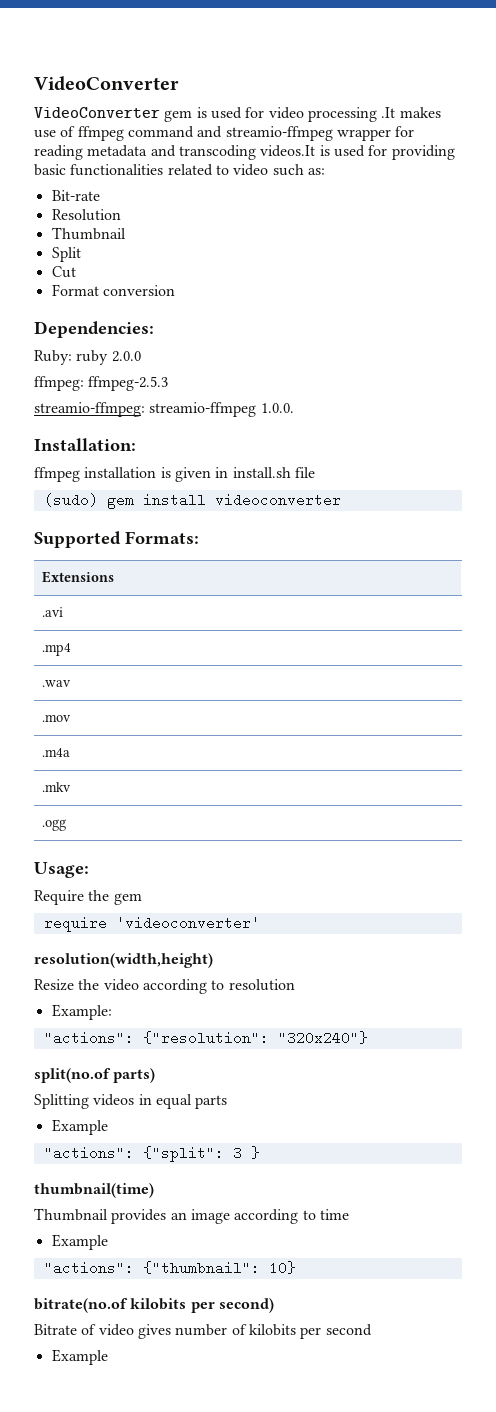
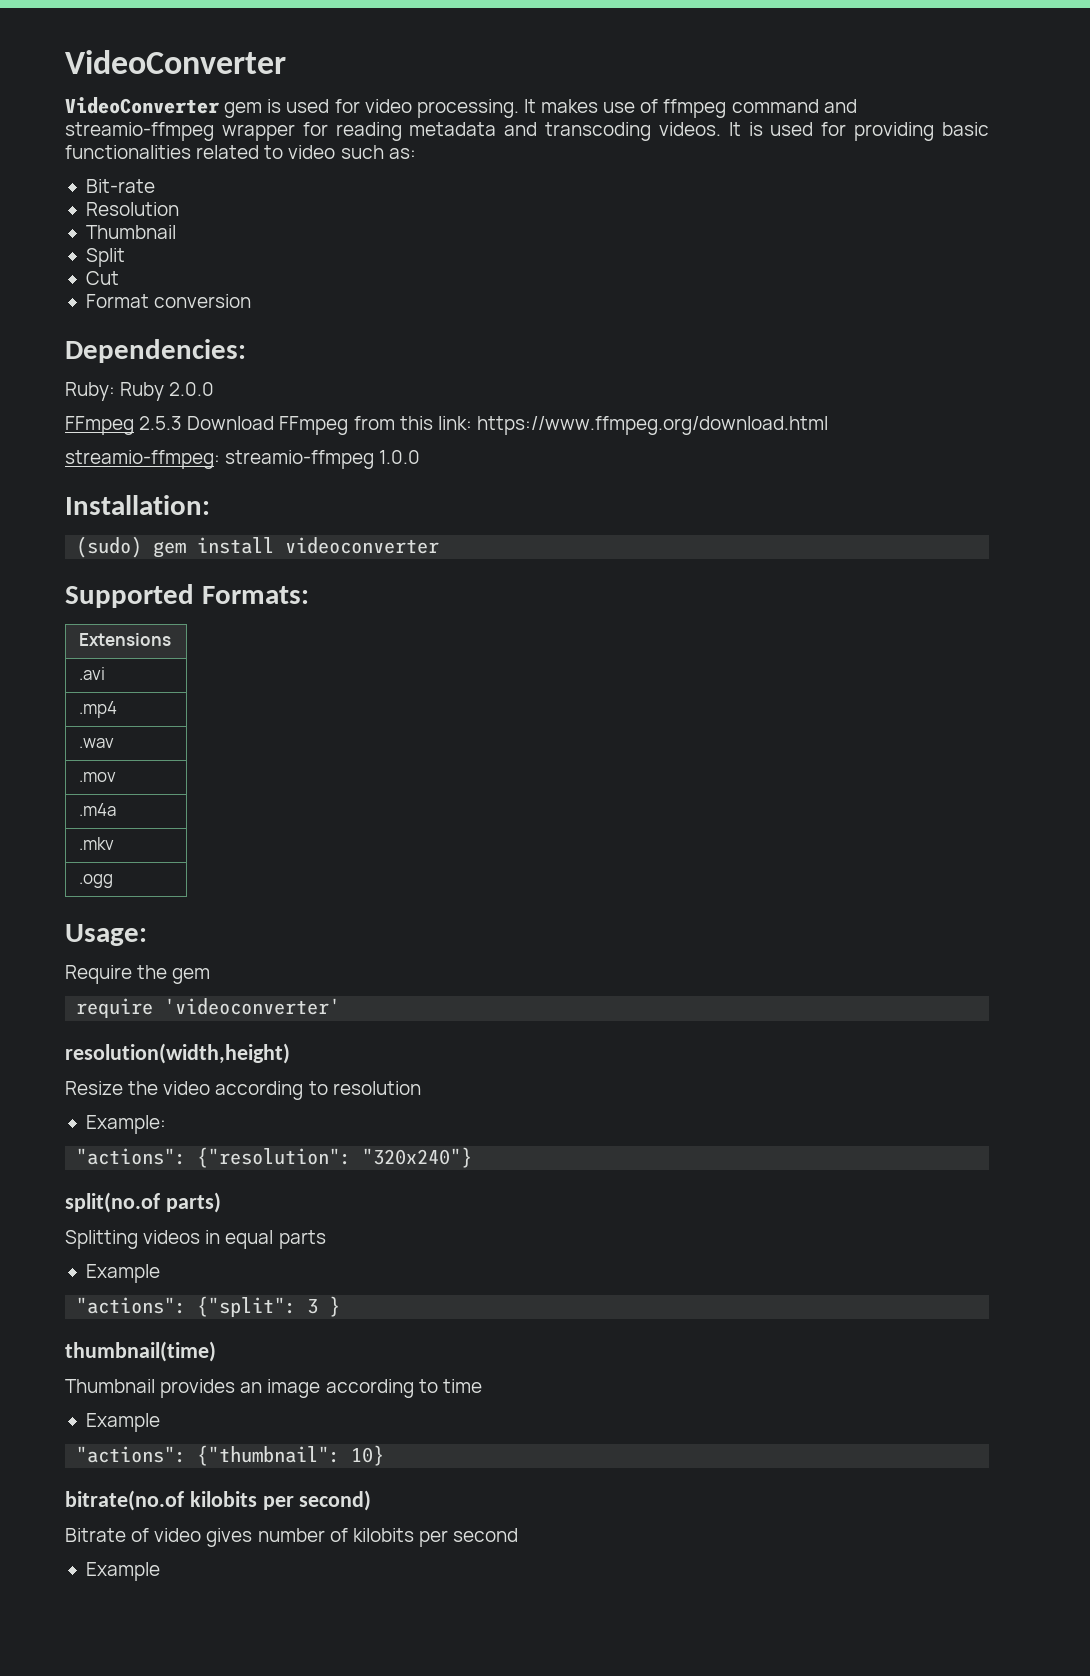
[307,107,396,122] processing .It -> [416,99,536,118] processing. It
[260,145,316,157] videos.It -> [658,122,741,136] videos. It
[76,350,109,365] ruby -> [120,382,165,401] Ruby
[34,376,169,391] ffmpeg: ffmpeg-2.5.3 -> [65,416,828,435] FFmpeg 2.5.3 Download FFmpeg from this link: https://www.ffmpeg.org/download.html
[260,403,294,413] 1.0.0. -> [379,450,421,464] 1.0.0
[34,467,315,482] // ffmpeg installation is given in install.sh file -> (210, 505) none

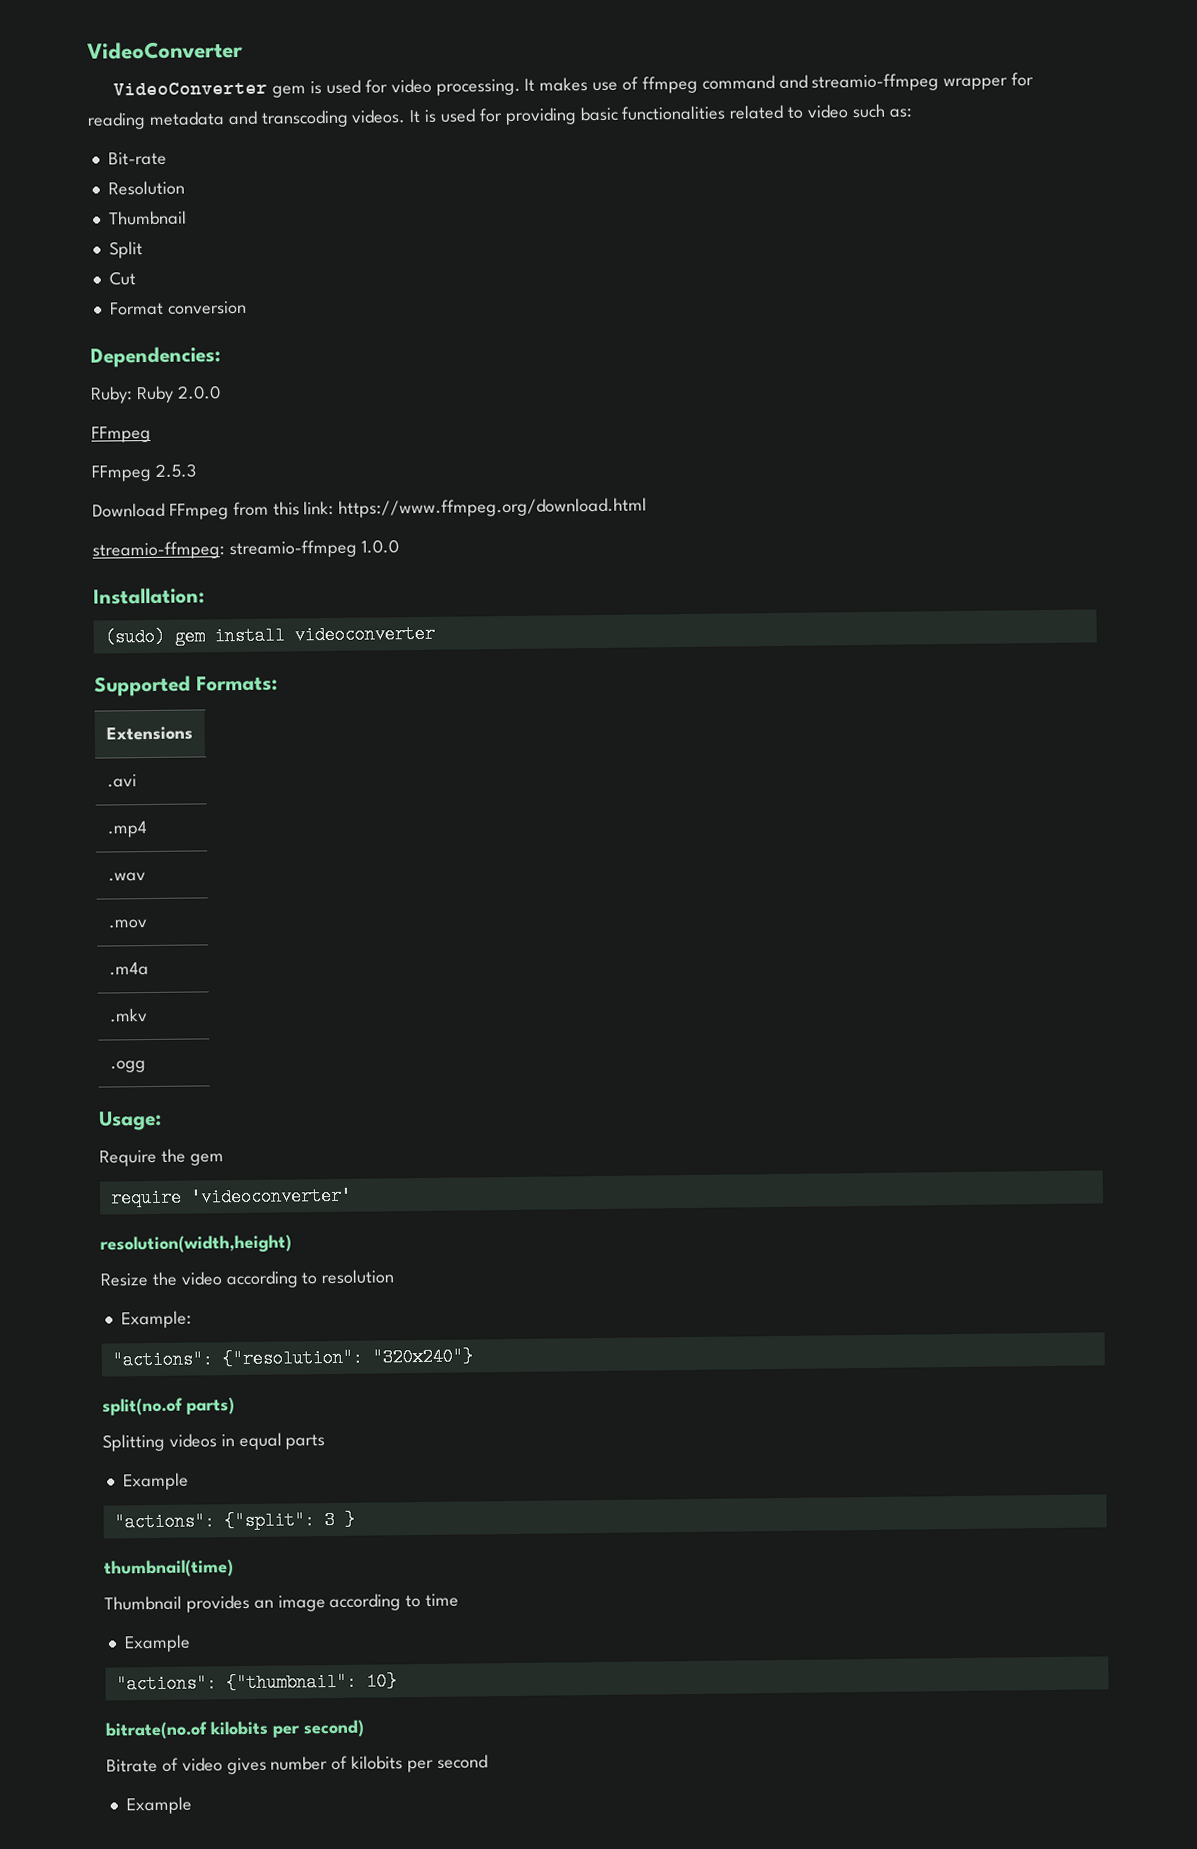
(134, 425) none -> [91,464,152,482] // FFmpeg
(183, 423) none -> (196, 470) //

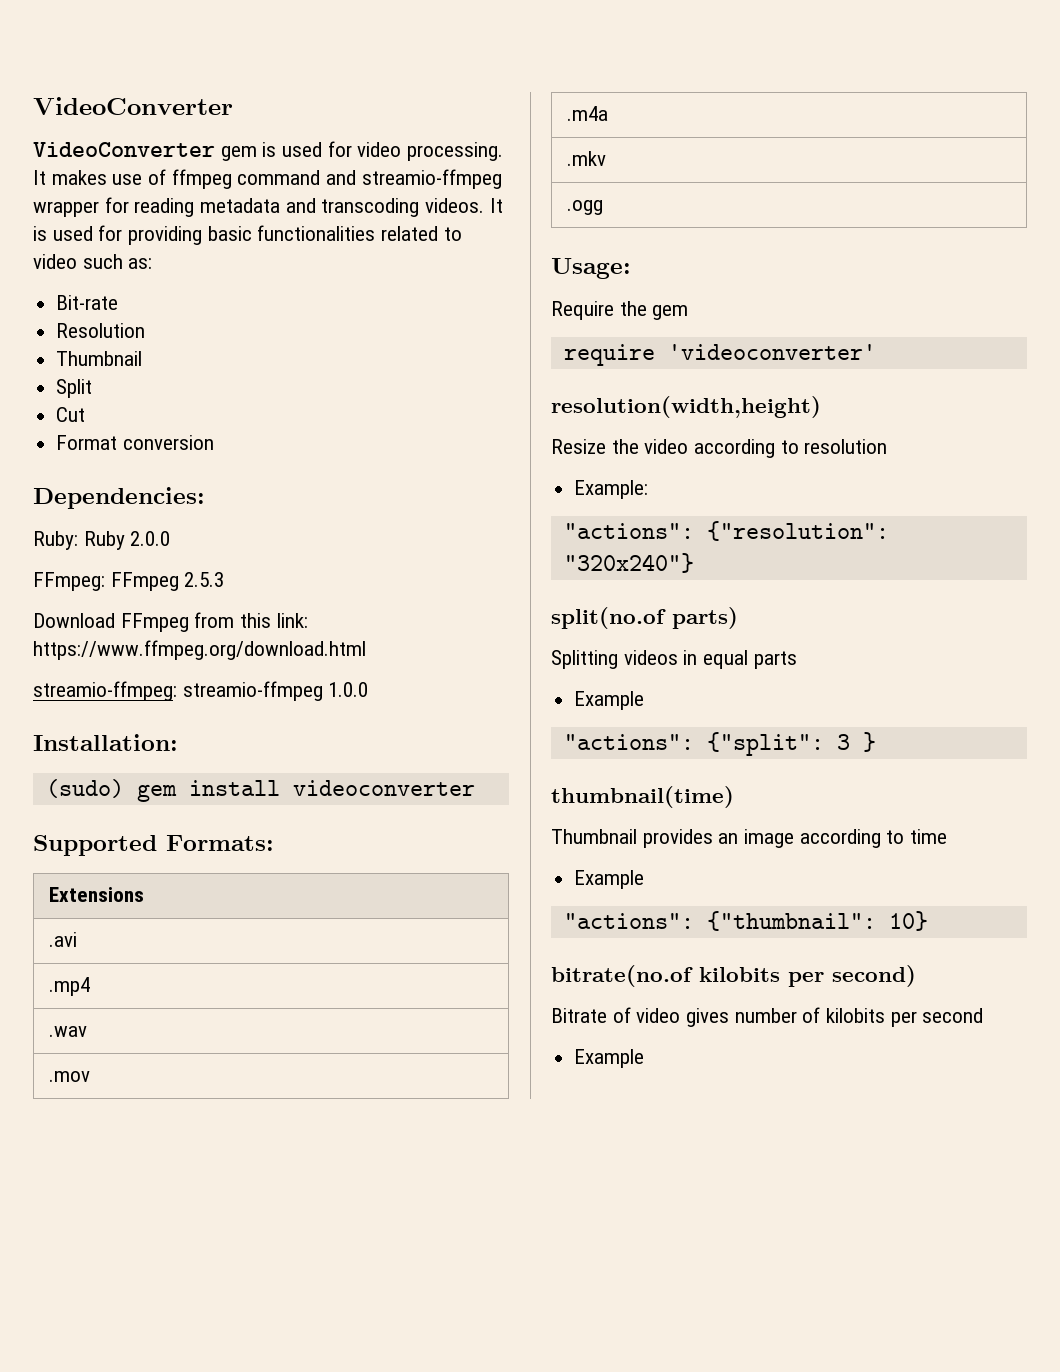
[91,425,151,443] FFmpeg // -> [33,572,105,591] FFmpeg:

